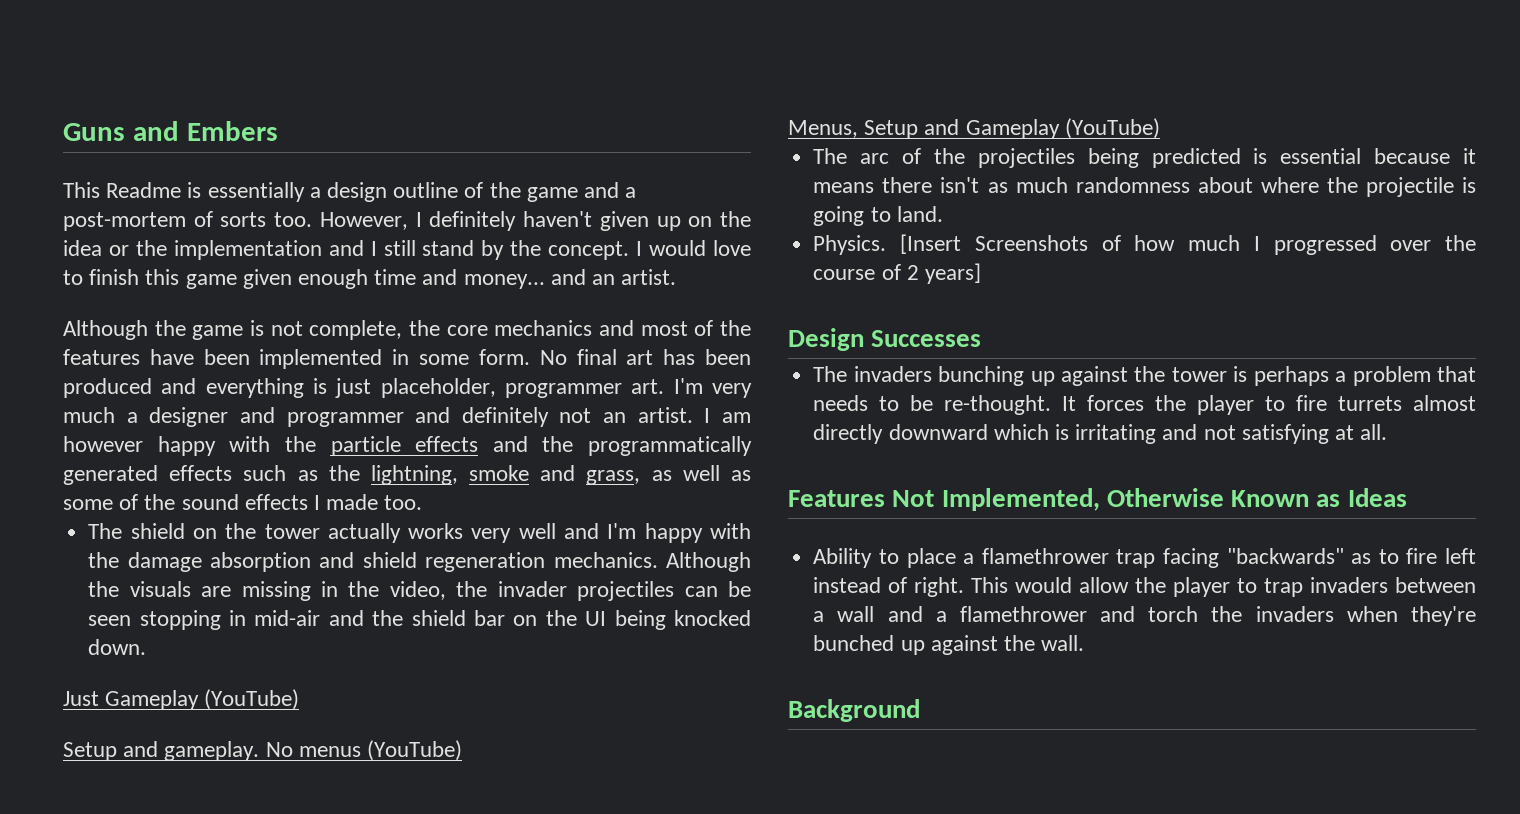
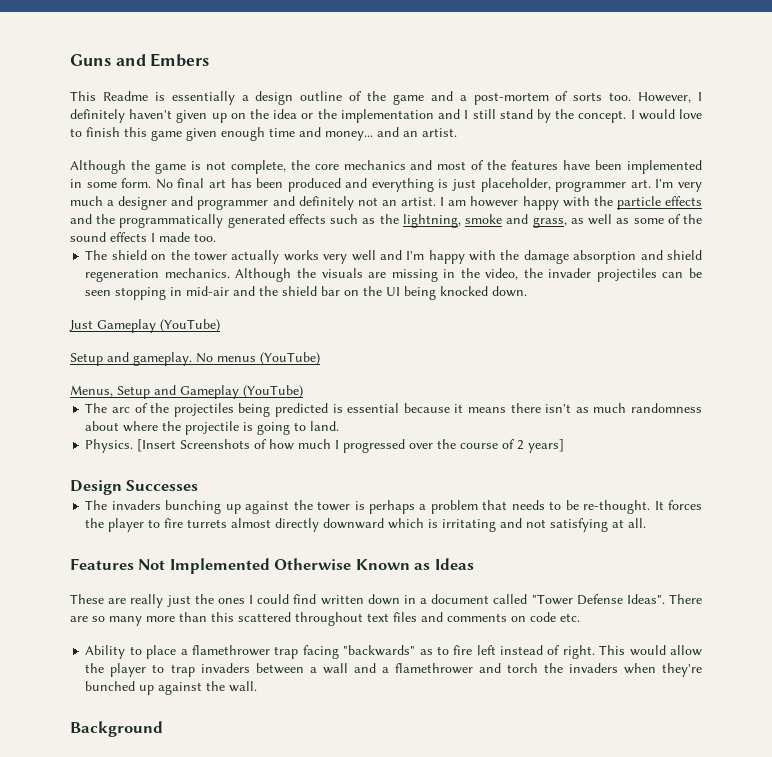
[941,488,1100,511] Implemented, -> [169,558,270,574] Implemented
(1407, 497) none -> [70,594,702,608] [70,612,580,626] // These are really just the ones I could find written down in a document called "Tower Defense Ideas". There are so many more than this scattered throughout text files and comments on code etc.

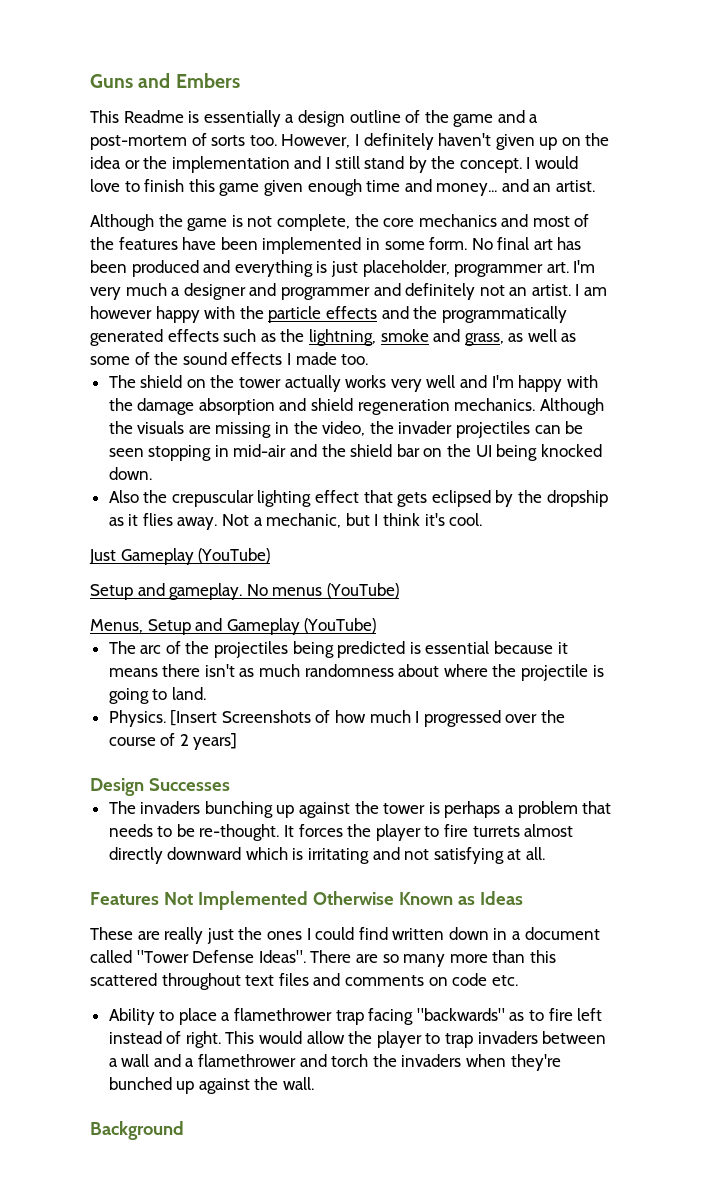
(528, 291) none -> [108,490,608,507] [108,513,483,530] // Also the crepuscular lighting effect that gets eclipsed by the dropship as it flies away. Not a mechanic, but I think it's cool.

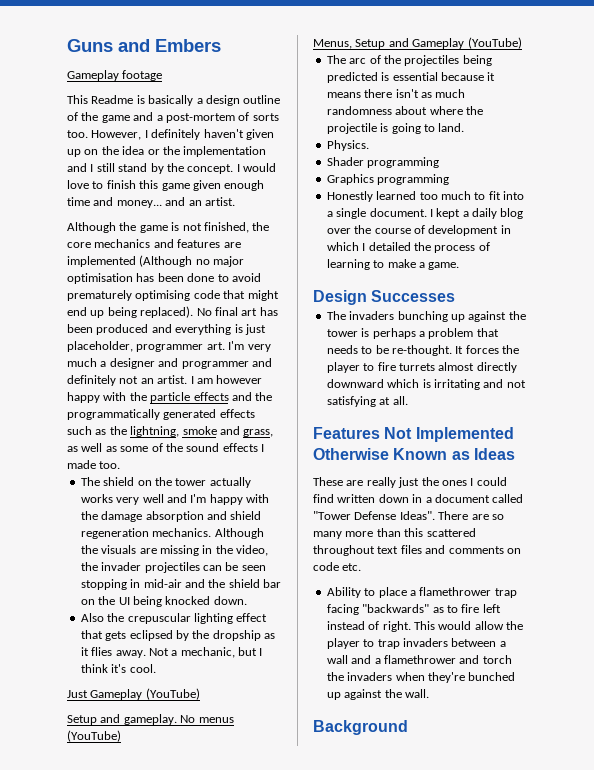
(240, 80) none -> [67,70,163,81] // Gameplay footage
[203,110,281,127] essentially -> [148,95,194,106] basically
[276,214,350,231] complete, -> [203,222,249,233] finished,
[532,214,590,227] [90,237,468,254] most of the features have been implemented in some form. -> [177,239,241,248] [67,255,245,267] [67,273,261,284] [67,290,279,301] [67,306,194,318] features are implemented (Although no major optimisation has been done to avoid prematurely optimising code that might end up being replaced).
[170,710,566,727] [108,733,238,750] [Insert Screenshots of how much I progressed over the course of 2 years] -> [326,157,440,168] [326,174,450,185] [326,191,524,202] [326,208,524,219] [326,225,511,236] [326,242,490,253] [326,259,460,270] // Shader programming // Graphics programming // Honestly learned too much to fit into a single document. I kept a daily blog over the course of development in which I detailed the process of learning to make a game.

